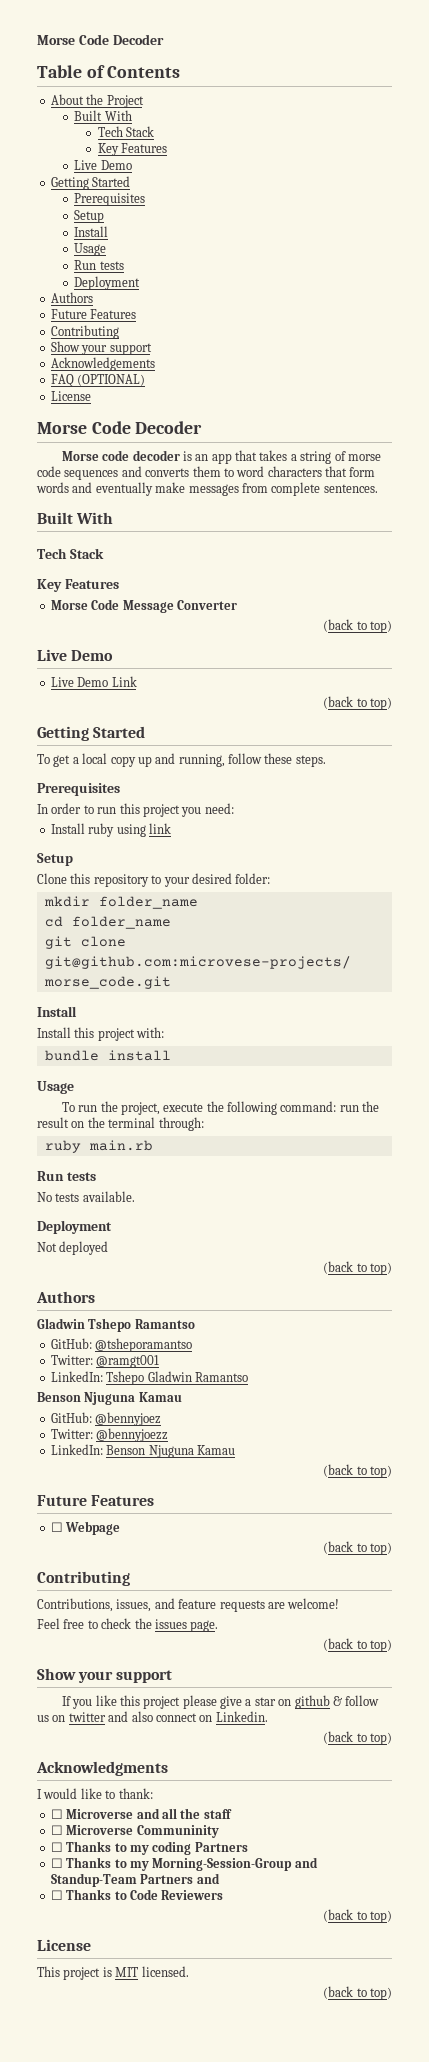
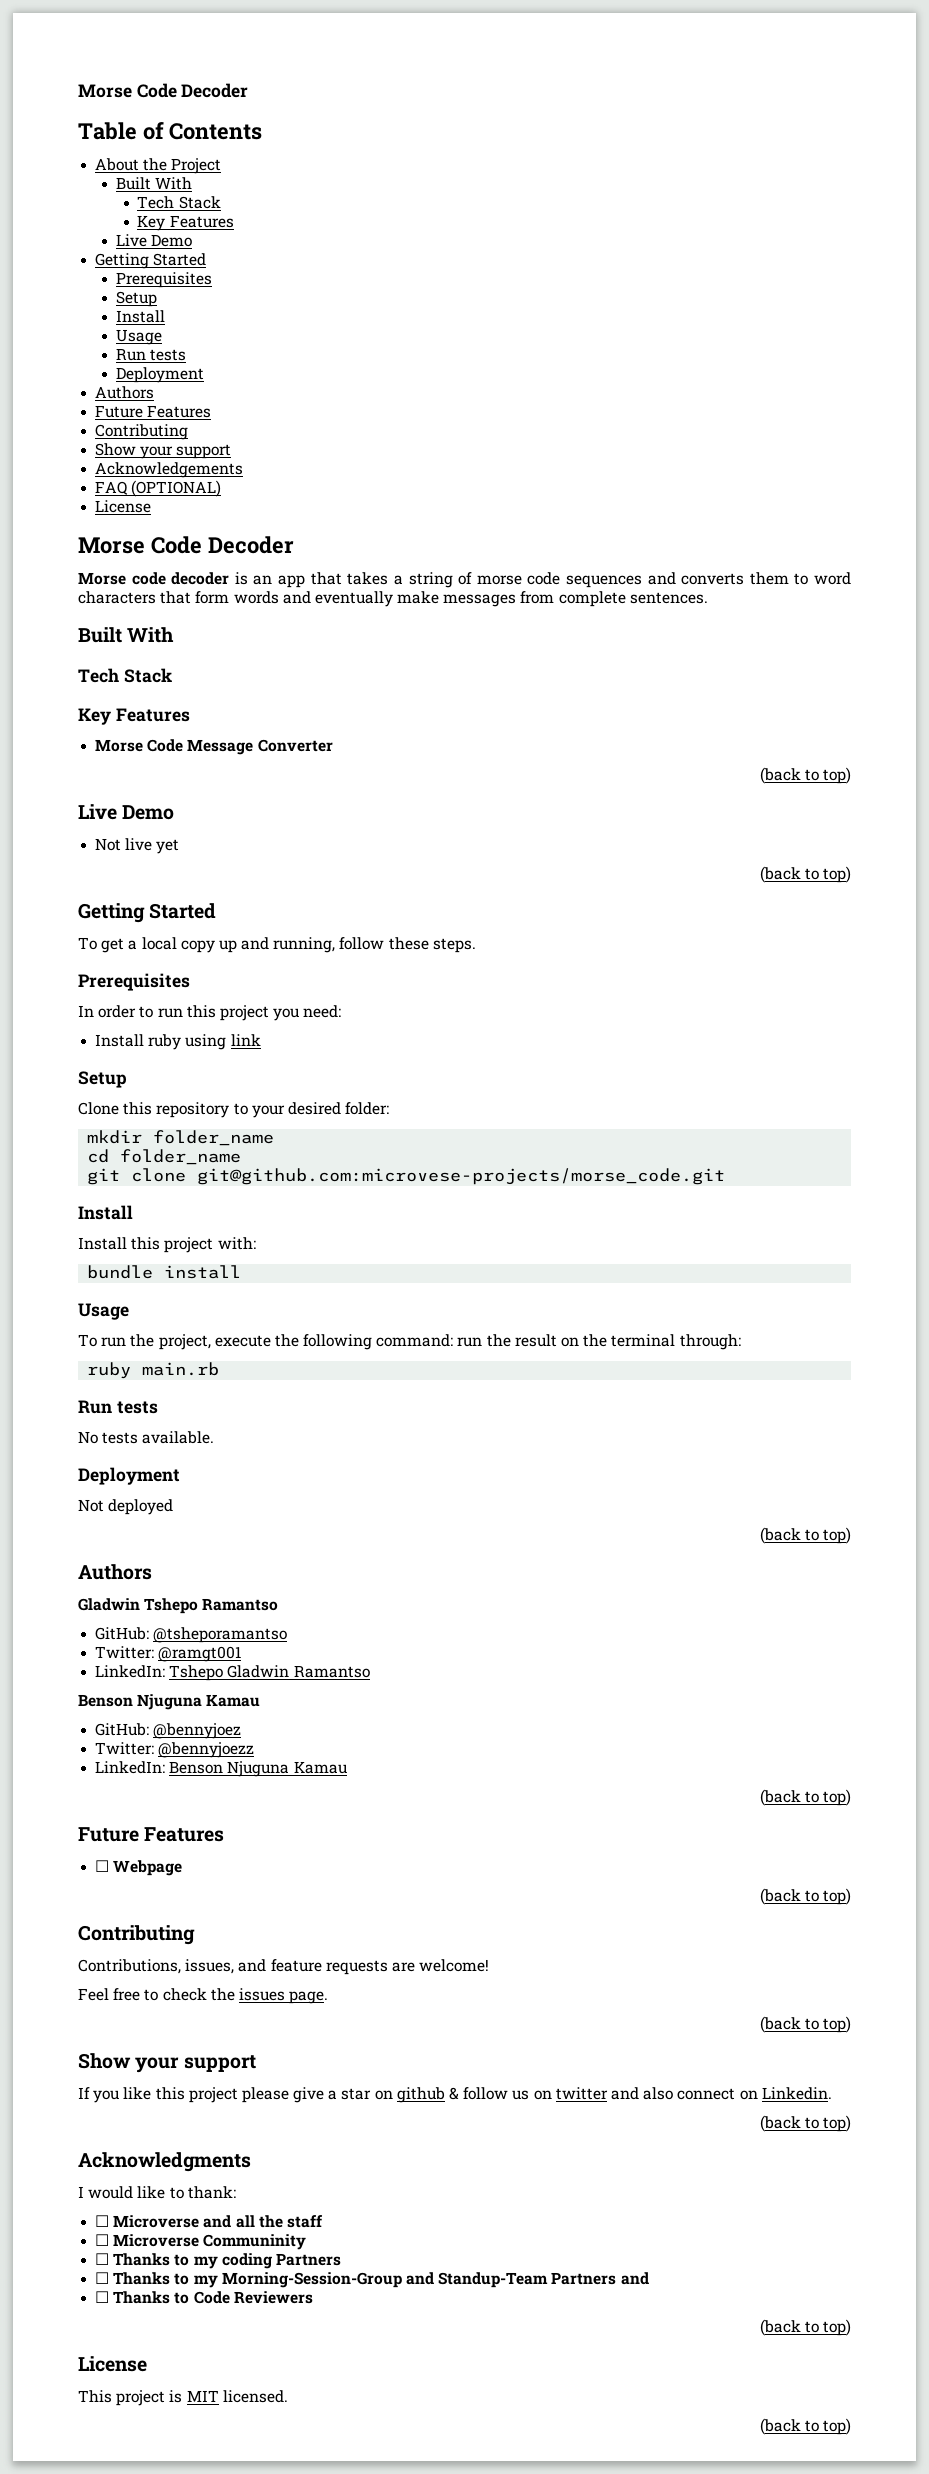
[50,676,137,687] Live Demo Link -> [95,838,180,854] Not live yet

